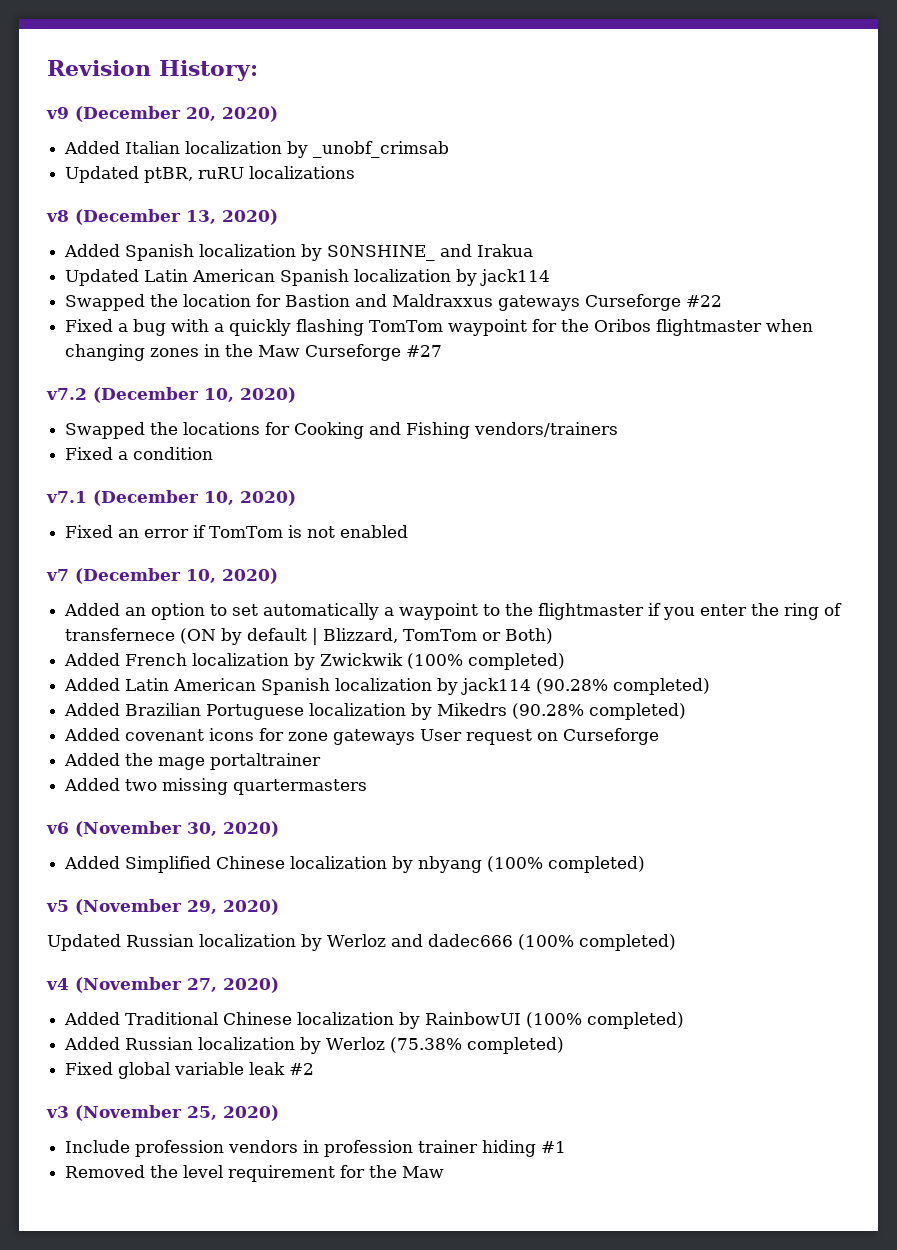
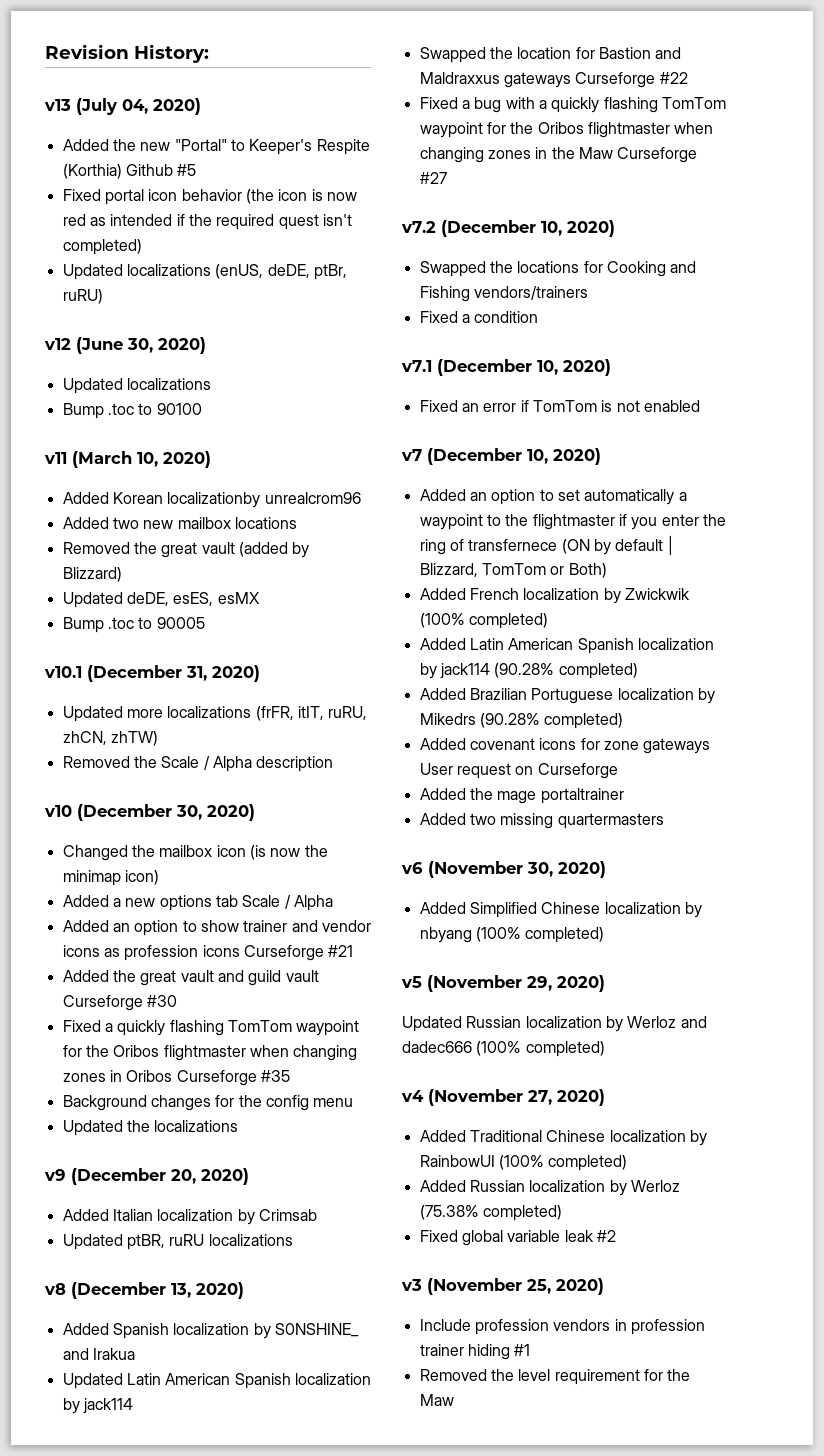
(258, 70) none -> [44,98,201,115] [62,139,370,155] [62,164,197,179] [62,189,357,205] [62,214,352,230] [62,239,142,255] [62,264,347,280] [62,289,103,304] [44,337,206,354] [62,378,211,394] [62,403,202,419] [44,451,211,468] [62,492,361,508] [62,517,297,529] [62,542,310,558] [62,567,122,582] [62,592,260,608] [62,617,205,633] [44,665,260,682] [62,706,368,722] [62,731,158,746] [62,756,334,772] [44,804,255,821] [62,845,328,861] [62,870,159,886] [62,895,333,911] [62,920,371,936] [62,945,354,961] [62,970,319,986] [62,995,177,1011] [62,1020,360,1036] [62,1045,358,1061] [62,1070,290,1086] [62,1095,354,1111] [62,1120,239,1136] // v13 (July 04, 2020) // Added the new "Portal" to Keeper's Respite (Korthia) Github #5 // Fixed portal icon behavior (the icon is now red as intended if the required quest isn't completed) // Updated localizations (enUS, deDE, ptBr, ruRU) // v12 (June 30, 2020) // Updated localizations // Bump .toc to 90100 // v11 (March 10, 2020) // Added Korean localizationby unrealcrom96 // Added two new mailbox locations // Removed the great vault (added by Blizzard) // Updated deDE, esES, esMX // Bump .toc to 90005 // v10.1 (December 31, 2020) // Updated more localizations (frFR, itIT, ruRU, zhCN, zhTW) // Removed the Scale / Alpha description // v10 (December 30, 2020) // Changed the mailbox icon (is now the minimap icon) // Added a new options tab Scale / Alpha // Added an option to show trainer and vendor icons as profession icons Curseforge #21 // Added the great vault and guild vault Curseforge #30 // Fixed a quickly flashing TomTom waypoint for the Oribos flightmaster when changing zones in Oribos Curseforge #35 // Background changes for the config menu // Updated the localizations
[313,141,450,158] _unobf_crimsab -> [258,1209,317,1221] Crimsab

